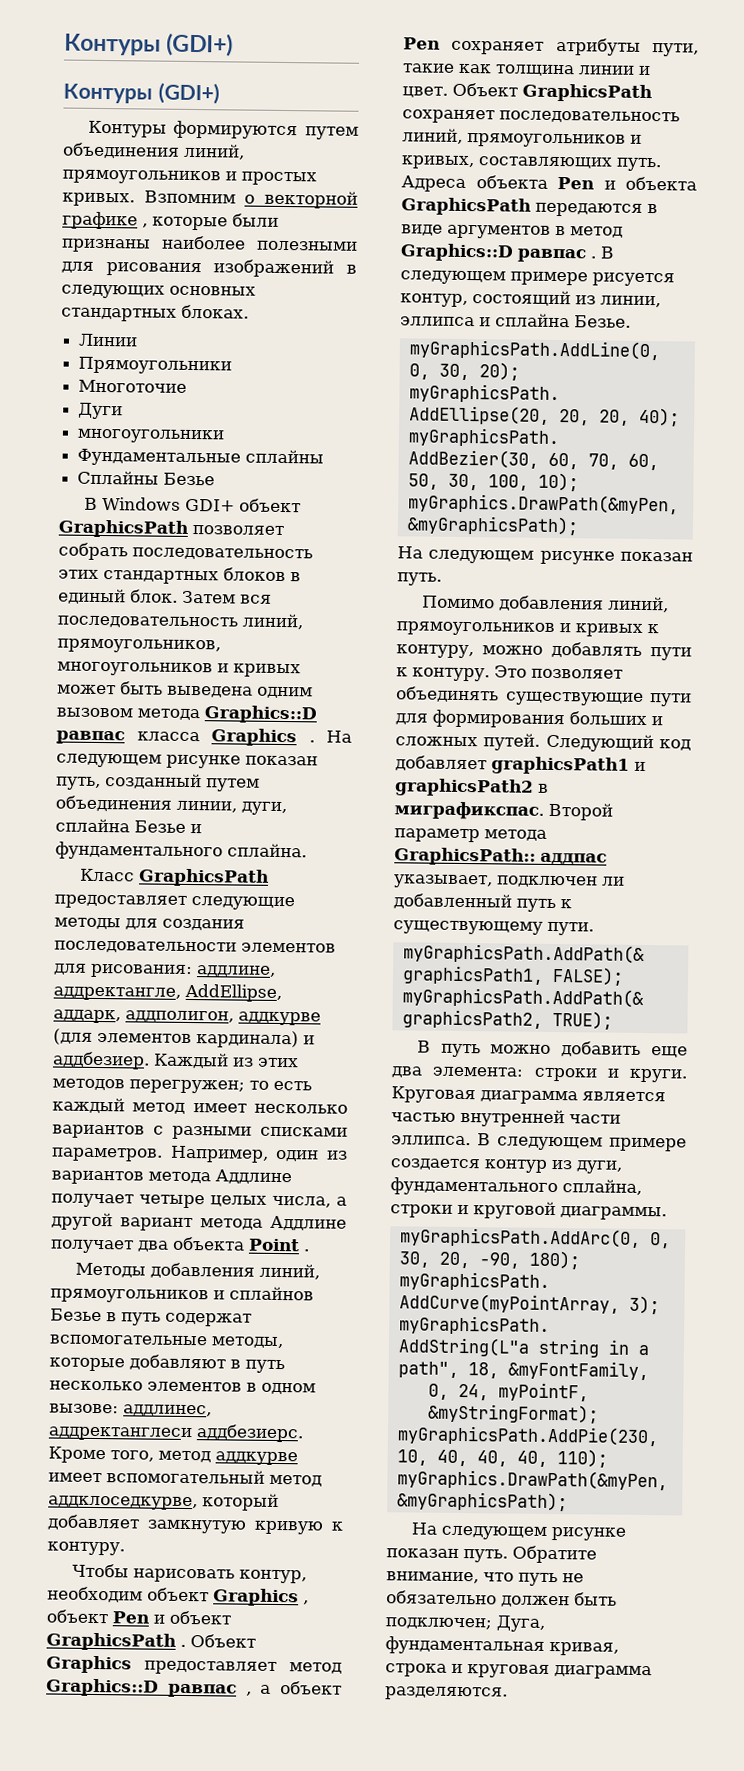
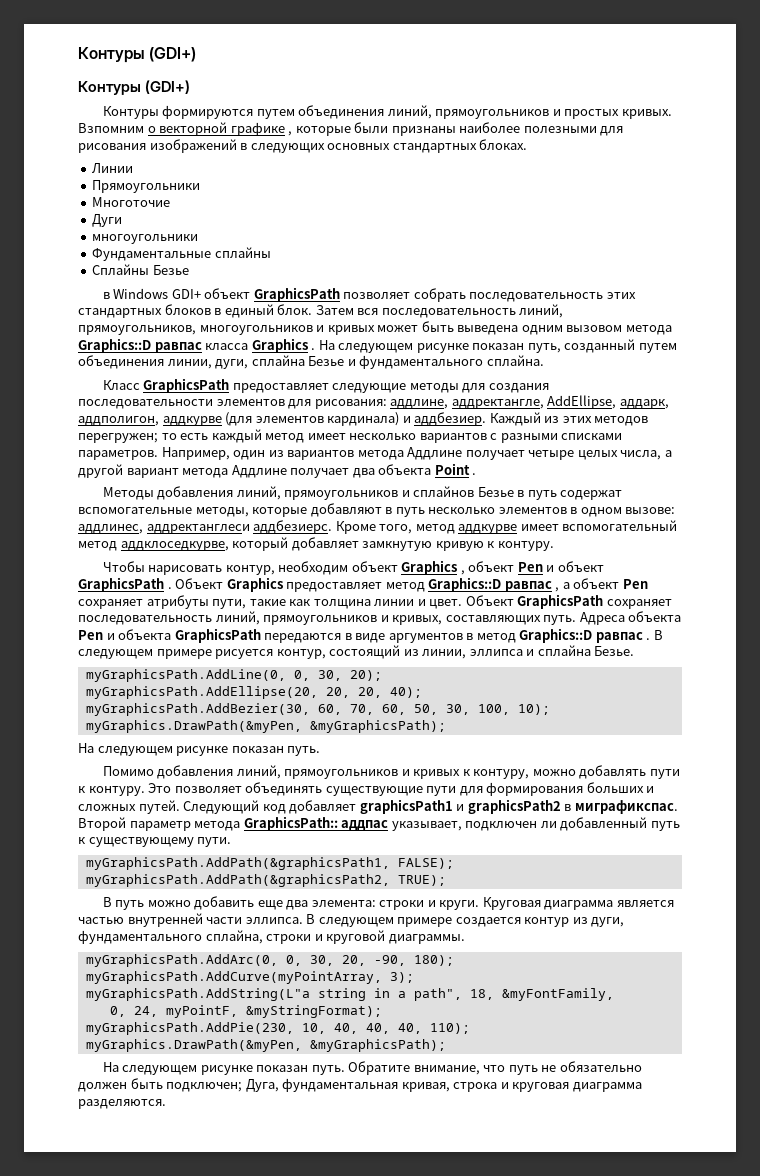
[83,497,98,510] В -> [102,292,110,299] в

